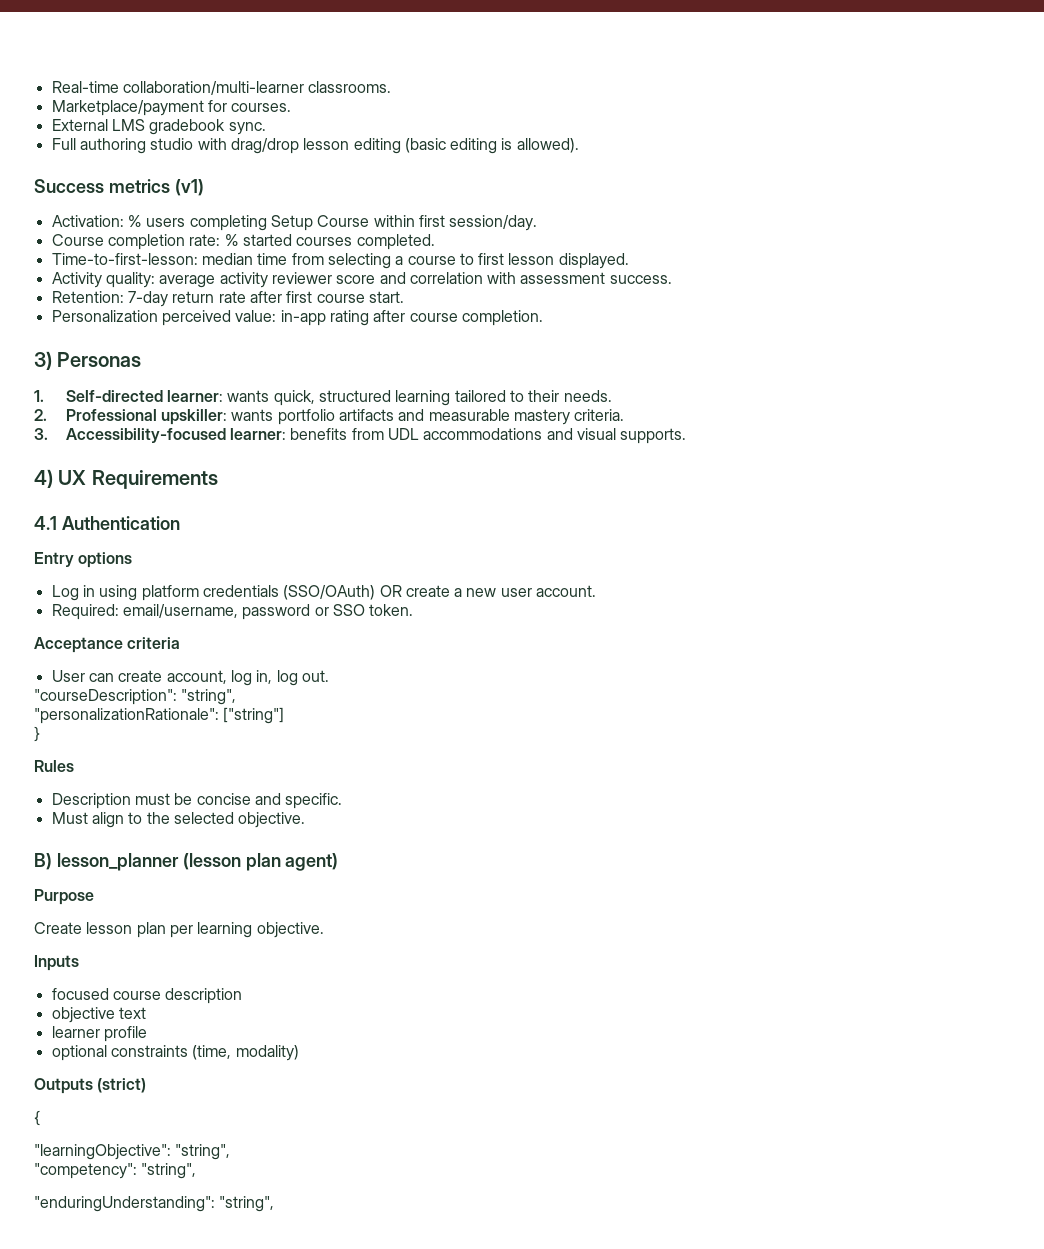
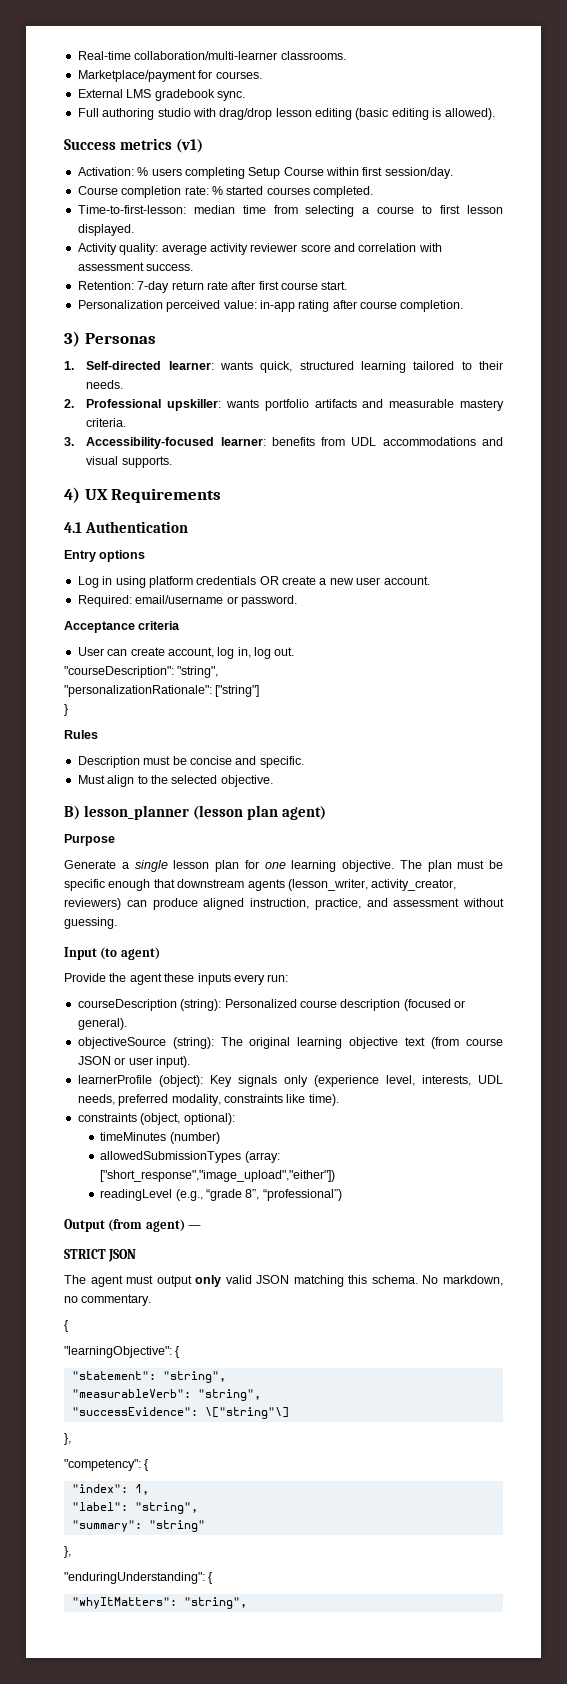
[283,585,376,600] (SSO/OAuth) -> (257, 580) none
[122,604,414,620] email/username, password or SSO token. -> [135,595,297,607] email/username or password.
[34,922,324,938] [34,955,79,971] [51,988,243,1004] [51,1007,146,1023] [51,1026,147,1042] [51,1045,299,1061] [34,1078,147,1094] Create lesson plan per learning objective. // Inputs // focused course description // objective text // learner profile // optional constraints (time, modality) // Outputs (strict) -> [64,860,503,872] [64,879,457,891] [64,898,504,910] [64,917,117,929] [64,947,160,960] [64,973,289,985] [77,999,465,1011] [77,1018,127,1030] [77,1037,503,1049] [77,1056,190,1068] [77,1075,503,1087] [77,1094,339,1106] [77,1113,235,1125] [100,1132,220,1144] [100,1151,280,1163] [100,1170,336,1182] [100,1189,342,1201] [64,1219,202,1232] [64,1249,137,1262] [64,1275,503,1287] [64,1294,152,1306] Generate a single lesson plan for one learning objective. The plan must be specific enough that downstream agents (lesson_writer, activity_creator, reviewers) can produce aligned instruction, practice, and assessment without guessing. // Input (to agent) // Provide the agent these inputs every run: // courseDescription (string): Personalized course description (focused or general). // objectiveSource (string): The original learning objective text (from course JSON or user input). // learnerProfile (object): Key signals only (experience level, interests, UDL needs, preferred modality, constraints like time). // constraints (object, optional): // timeMinutes (number) // allowedSubmissionTypes (array: ["short_response","image_upload","either"]) // readingLevel (e.g., “grade 8”, “professional”) // Output (from agent) — // STRICT JSON // The agent must output only valid JSON matching this schema. No markdown, no commentary.
[175,1144,231,1160] [34,1163,197,1179] "string", // "competency": "string", -> [175,1346,180,1358] [71,1371,226,1383] [71,1389,261,1401] [71,1407,289,1419] [64,1433,71,1445] [64,1459,149,1471] [71,1484,149,1495] [71,1502,198,1514] [71,1520,205,1532] [64,1546,71,1558] { // "statement": "string", // "measurableVerb": "string", // "successEvidence": \["string"\] // }, // "competency": { // "index": 1, // "label": "string", // "summary": "string" // },
(215, 1204) none -> [208,1572,213,1584] [71,1597,177,1609] { // "whyItMatters":

